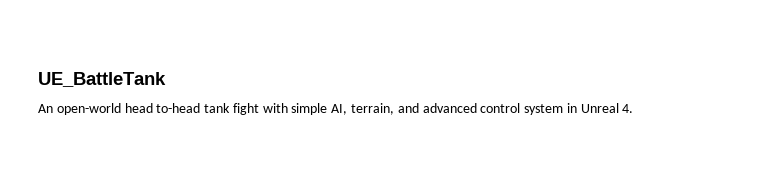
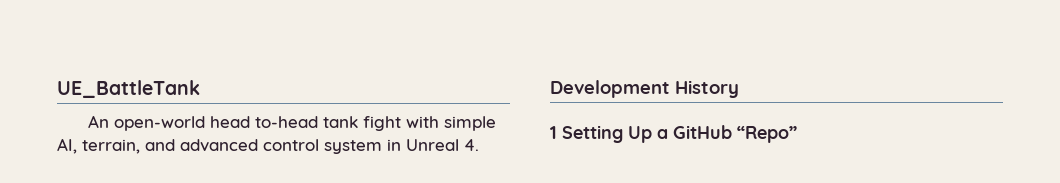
(634, 108) none -> [550,80,739,98] [550,125,797,143] // Development History // 1 Setting Up a GitHub “Repo”

